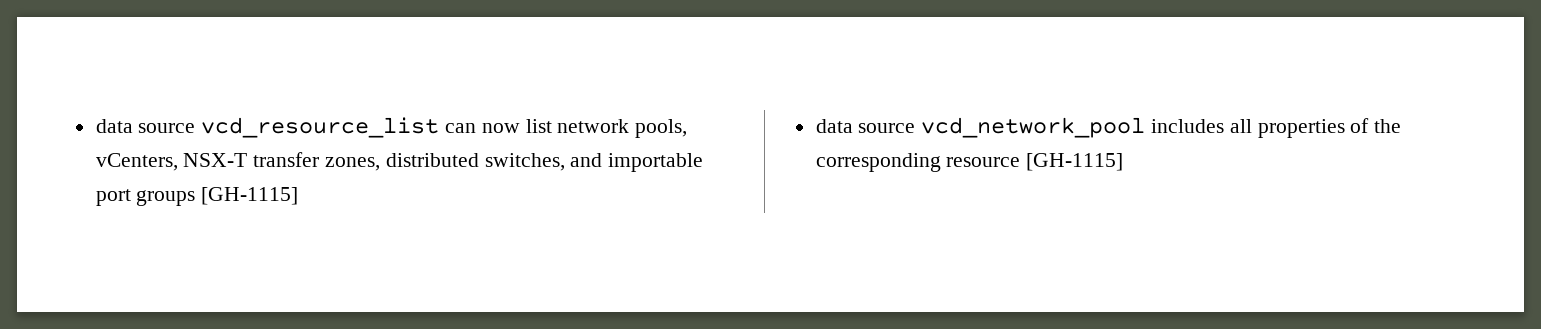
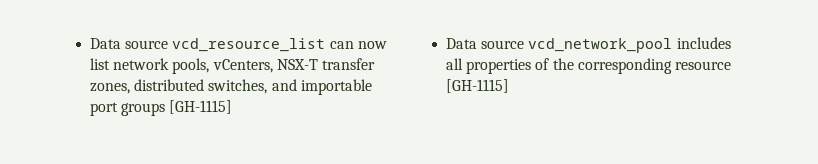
[95,119,133,133] data -> [90,38,122,49] Data
[815,119,853,133] data -> [446,38,478,49] Data

